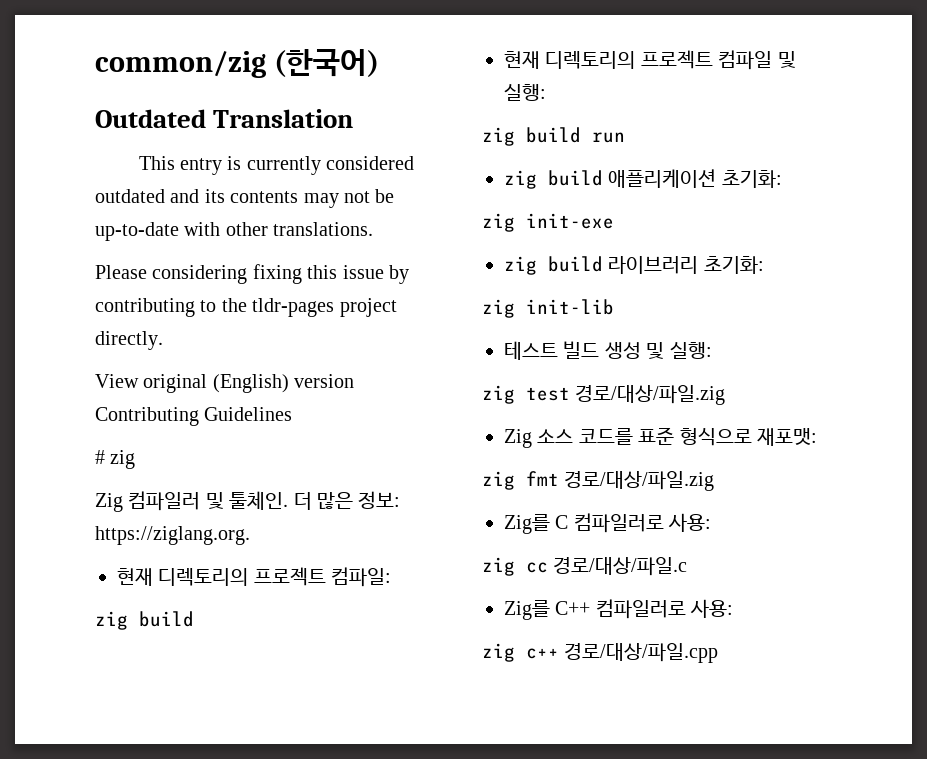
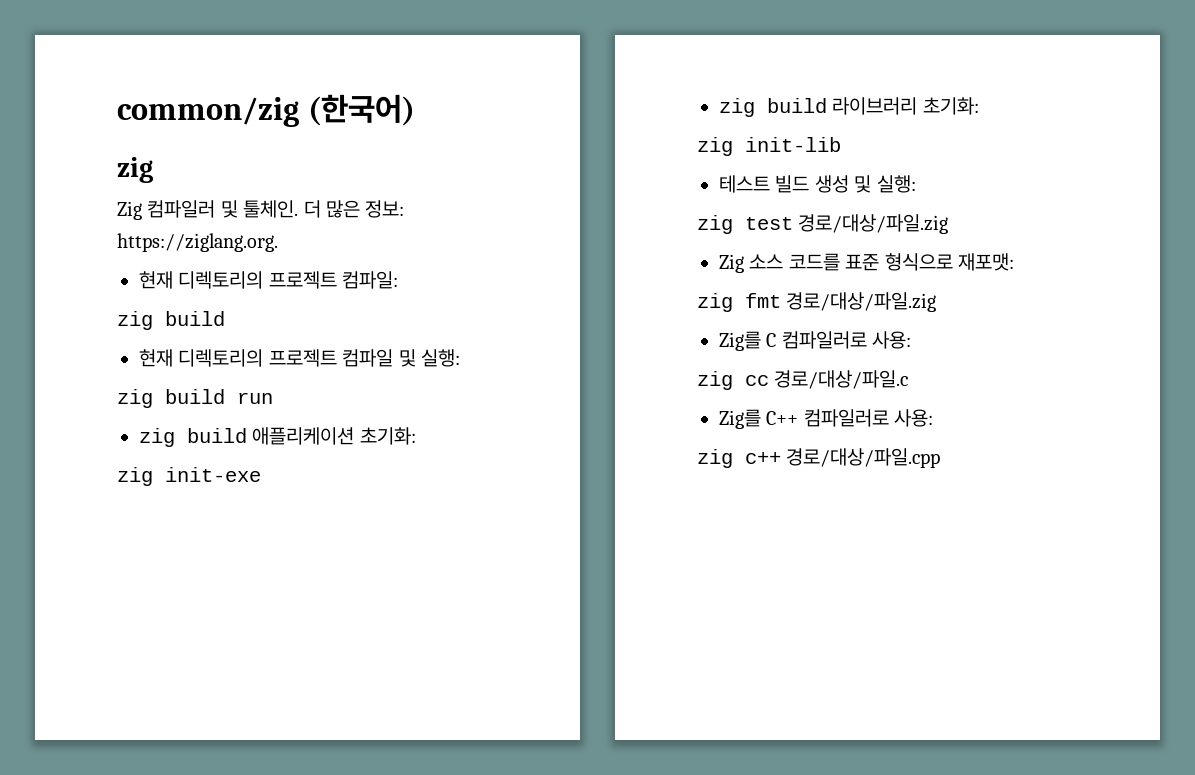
[95,109,354,128] [138,156,415,175] [95,189,395,208] [95,222,374,241] [95,264,409,284] [95,298,397,317] [95,331,163,350] [95,374,355,393] [95,407,293,426] [95,450,105,464] Outdated Translation // This entry is currently considered outdated and its contents may not be up-to-date with other translations. // Please considering fixing this issue by contributing to the tldr-pages project directly. // View original (English) version Contributing Guidelines // # -> (415, 110) none

